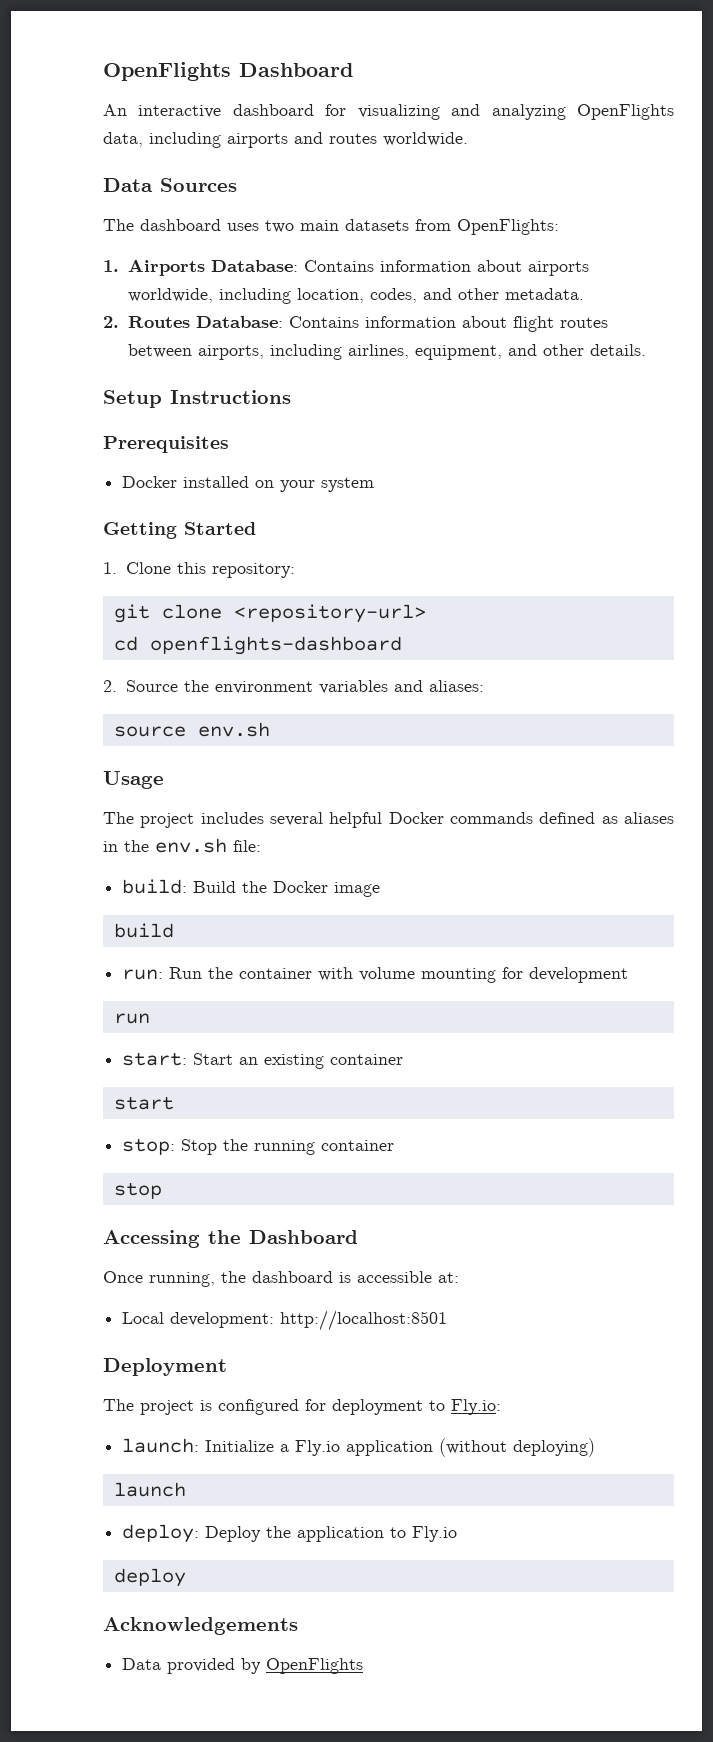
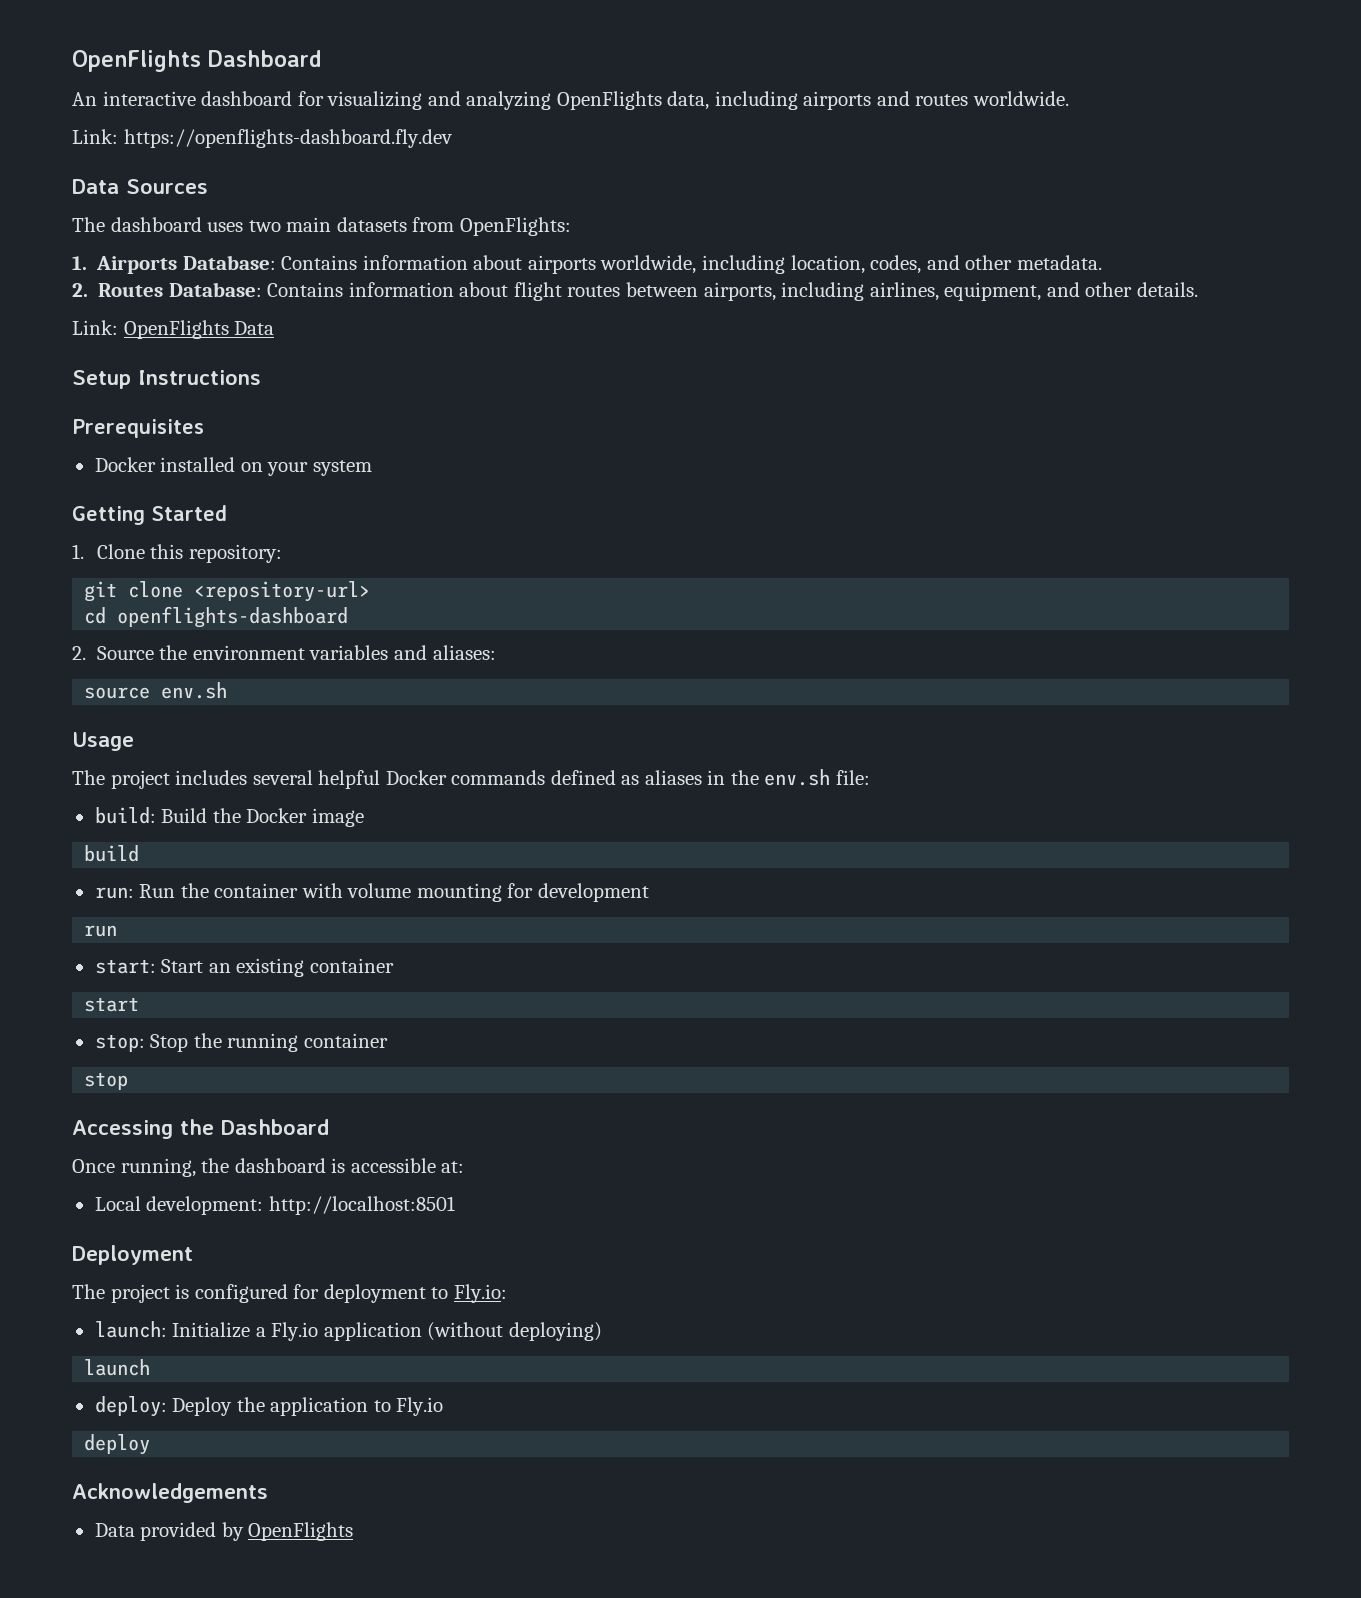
(468, 139) none -> [72,129,452,148] // Link: https://openflights-dashboard.fly.dev
(646, 350) none -> [72,320,275,339] // Link: OpenFlights Data

